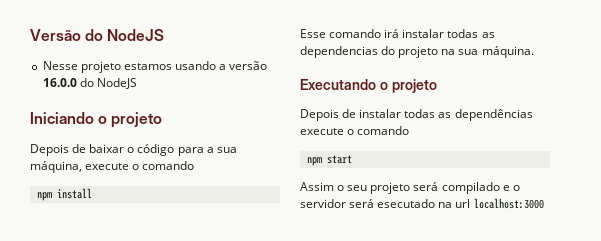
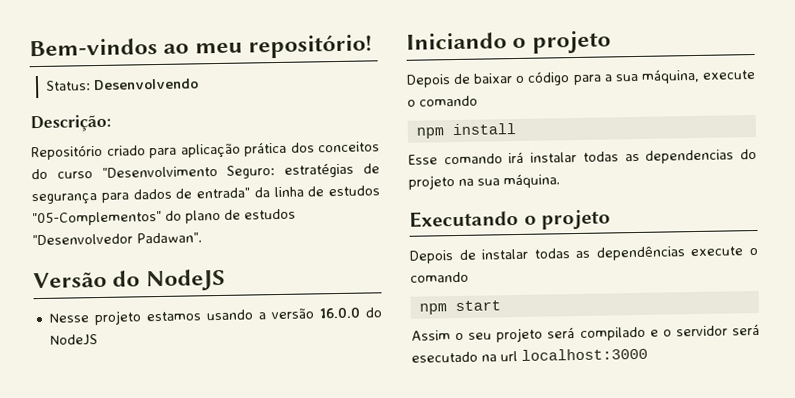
(30, 35) none -> [29,34,373,59] [45,78,200,91] [30,113,111,133] [31,141,380,161] [31,162,381,180] [31,185,380,206] [32,208,296,227] [32,232,202,246] Bem-vindos ao meu repositório! // Status: Desenvolvendo // Descrição: // Repositório criado para aplicação prática dos conceitos do curso "Desenvolvimento Seguro: estratégias de segurança para dados de entrada" da linha de estudos "05-Complementos" do plano de estudos "Desenvolvedor Padawan". //

